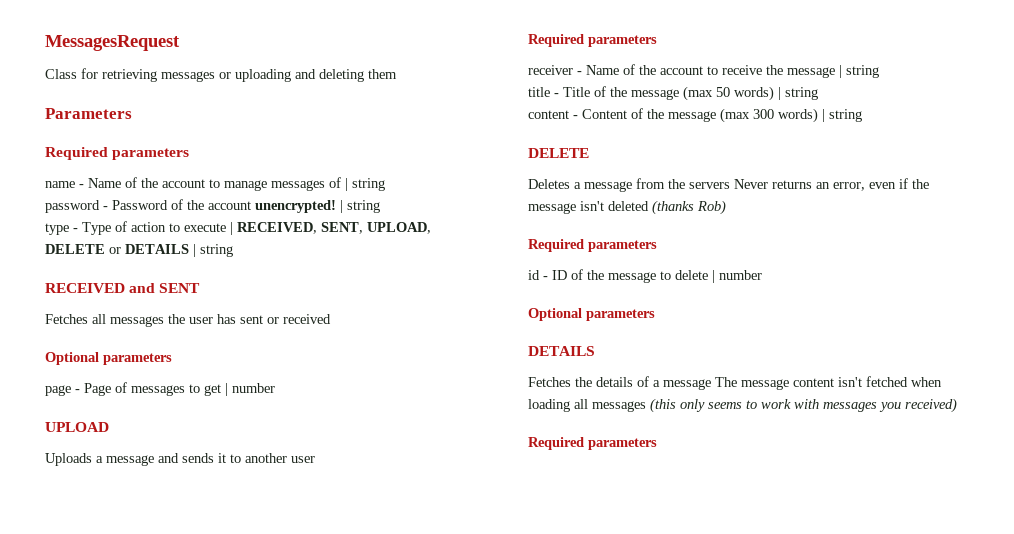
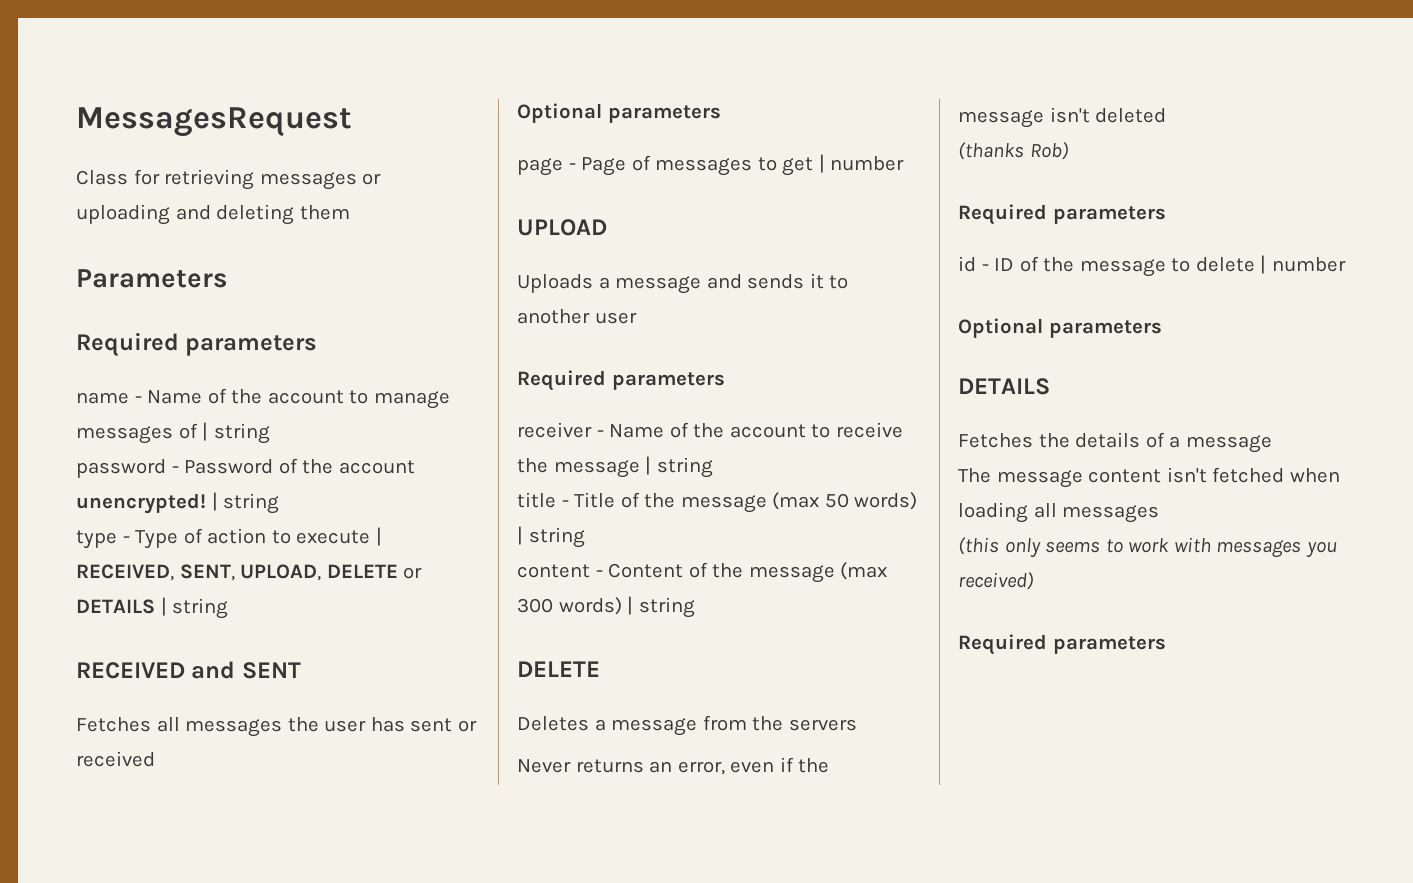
(730, 185) none -> (857, 725) //
(649, 206) none -> (1167, 115) //
(711, 384) none -> (1272, 444) //
(646, 406) none -> (1160, 514) //

